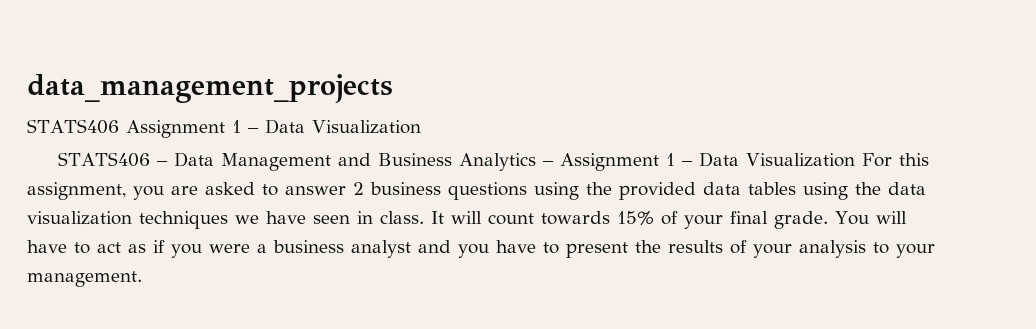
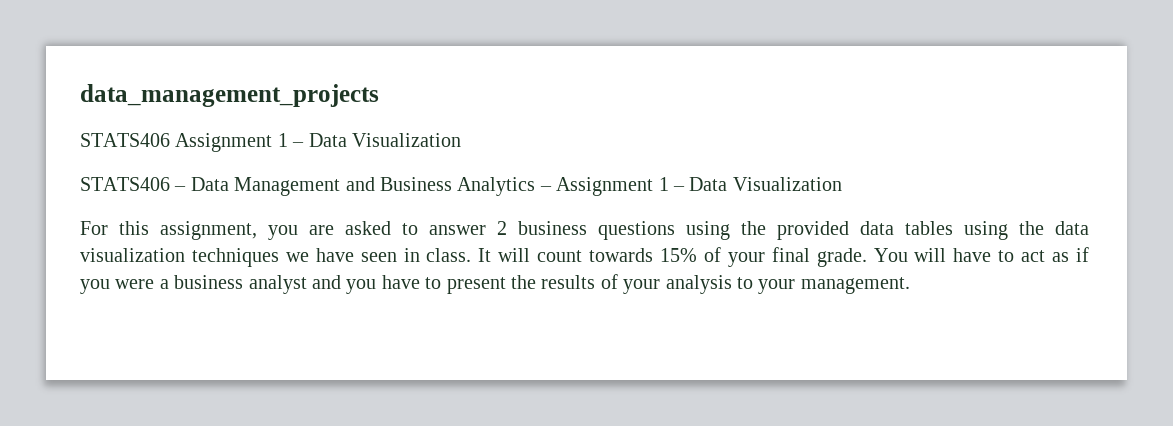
(855, 160) none -> (842, 184) //

